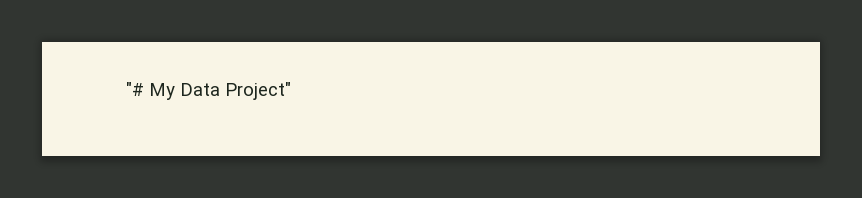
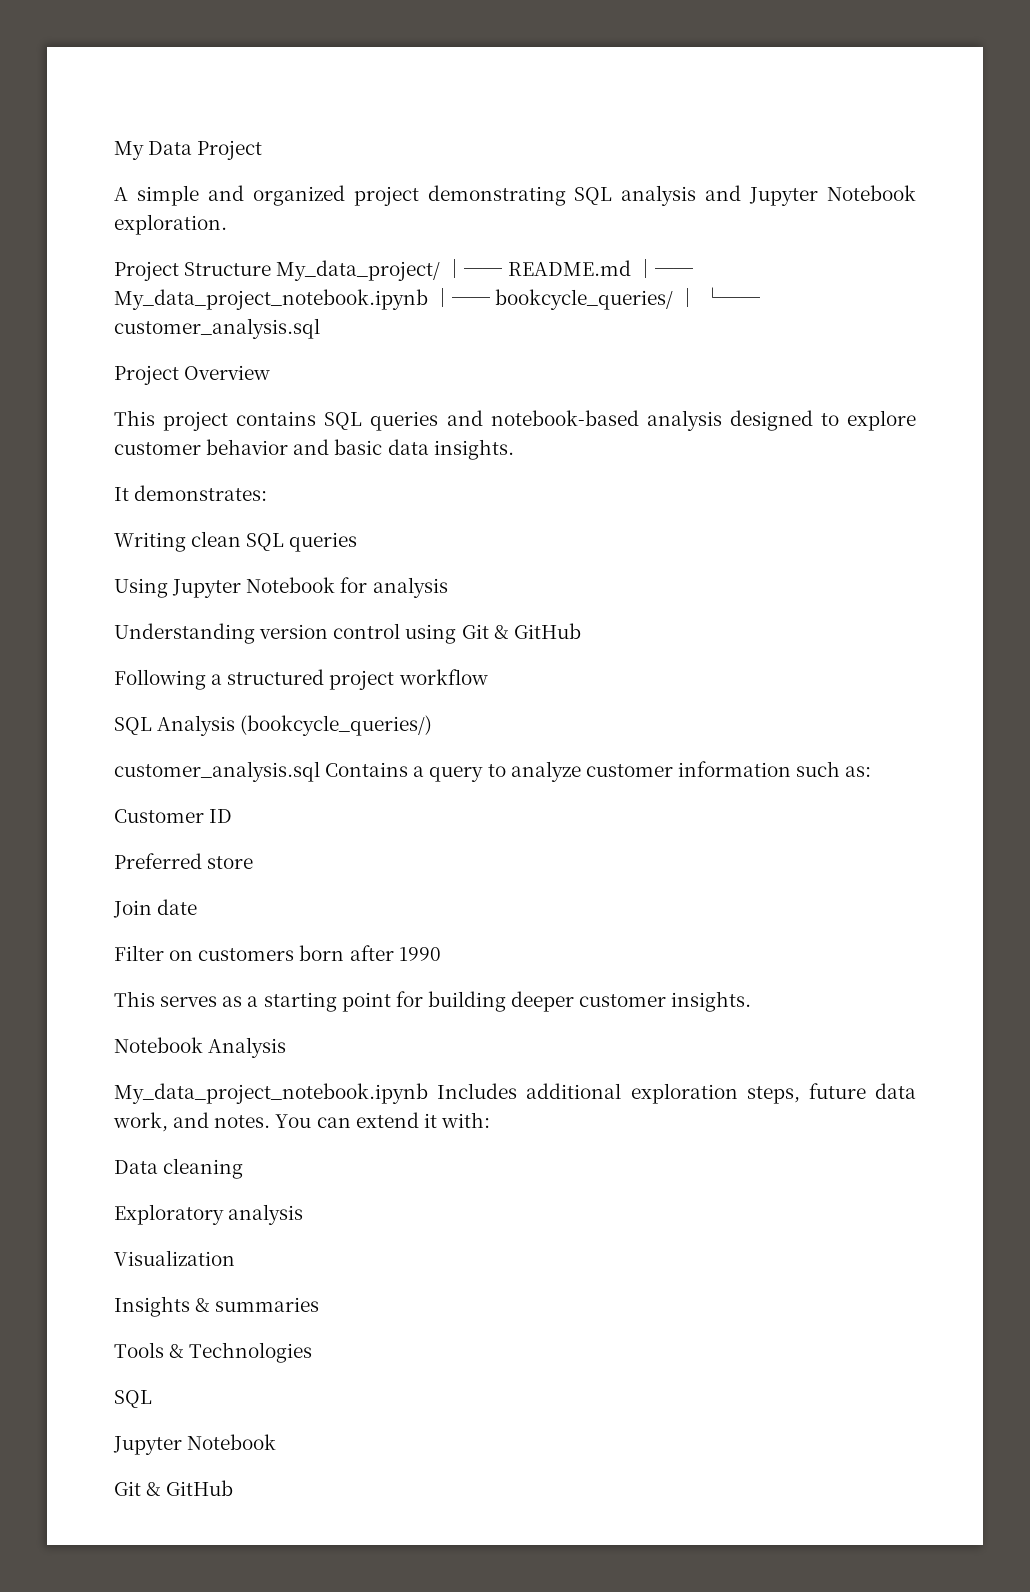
[126,82,144,96] "# -> (114, 150) none
[225,82,291,100] Project" -> [197,140,263,160] [114,185,916,206] [114,214,227,235] [114,259,693,281] [114,287,760,310] [114,318,320,339] [114,365,271,385] [114,410,917,431] [114,439,514,460] [114,485,268,501] [114,531,358,552] [114,577,448,598] [114,623,581,644] [114,669,488,690] [114,715,433,736] [114,761,872,782] [114,809,233,823] [114,853,254,869] [113,899,198,918] [114,945,441,961] [114,991,752,1012] [114,1037,287,1058] [114,1083,916,1104] [113,1112,490,1132] [114,1158,244,1179] [114,1204,304,1225] [114,1250,235,1266] [114,1296,320,1317] [114,1342,313,1363] [114,1390,152,1408] [113,1434,277,1455] [114,1480,234,1496] Project // A simple and organized project demonstrating SQL analysis and Jupyter Notebook exploration. // Project Structure My_data_project/ │── README.md │── My_data_project_notebook.ipynb │── bookcycle_queries/ │ └── customer_analysis.sql // Project Overview // This project contains SQL queries and notebook-based analysis designed to explore customer behavior and basic data insights. // It demonstrates: // Writing clean SQL queries // Using Jupyter Notebook for analysis // Understanding version control using Git & GitHub // Following a structured project workflow // SQL Analysis (bookcycle_queries/) // customer_analysis.sql Contains a query to analyze customer information such as: // Customer ID // Preferred store // Join date // Filter on customers born after 1990 // This serves as a starting point for building deeper customer insights. // Notebook Analysis // My_data_project_notebook.ipynb Includes additional exploration steps, future data work, and notes. You can extend it with: // Data cleaning // Exploratory analysis // Visualization // Insights & summaries // Tools & Technologies // SQL // Jupyter Notebook // Git & GitHub

